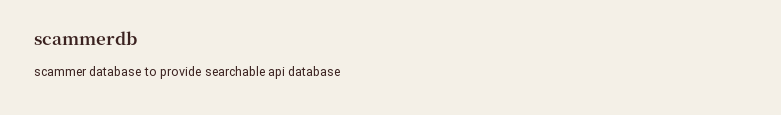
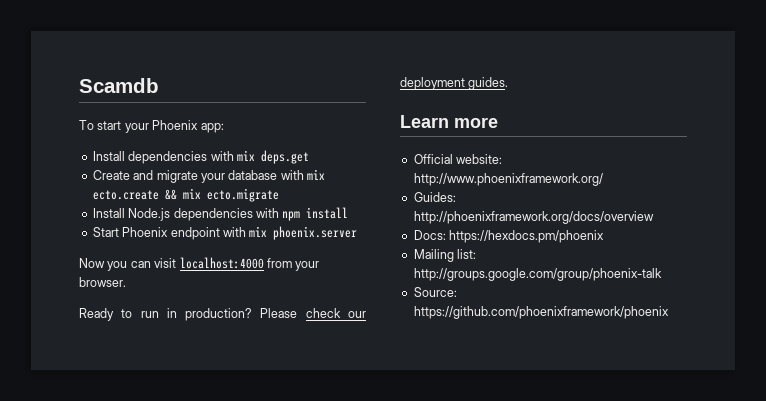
[34,31,137,45] [34,66,341,79] scammerdb // scammer database to provide searchable api database -> [79,78,159,93] [79,120,224,133] [92,150,309,164] [92,169,325,183] [92,188,279,202] [92,207,349,221] [92,226,358,240] [79,257,320,271] [79,277,126,287] [79,308,366,321] [400,77,509,90] [400,115,498,128] [413,154,503,164] [413,173,603,186] [413,192,456,202] [413,211,654,224] [413,230,605,243] [413,249,477,262] [413,268,662,281] [413,287,457,297] [413,306,669,319] Scamdb // To start your Phoenix app: // Install dependencies with mix deps.get // Create and migrate your database with mix ecto.create && mix ecto.migrate // Install Node.js dependencies with npm install // Start Phoenix endpoint with mix phoenix.server // Now you can visit localhost:4000 from your browser. // Ready to run in production? Please check our deployment guides. // Learn more // Official website: http://www.phoenixframework.org/ // Guides: http://phoenixframework.org/docs/overview // Docs: https://hexdocs.pm/phoenix // Mailing list: http://groups.google.com/group/phoenix-talk // Source: https://github.com/phoenixframework/phoenix

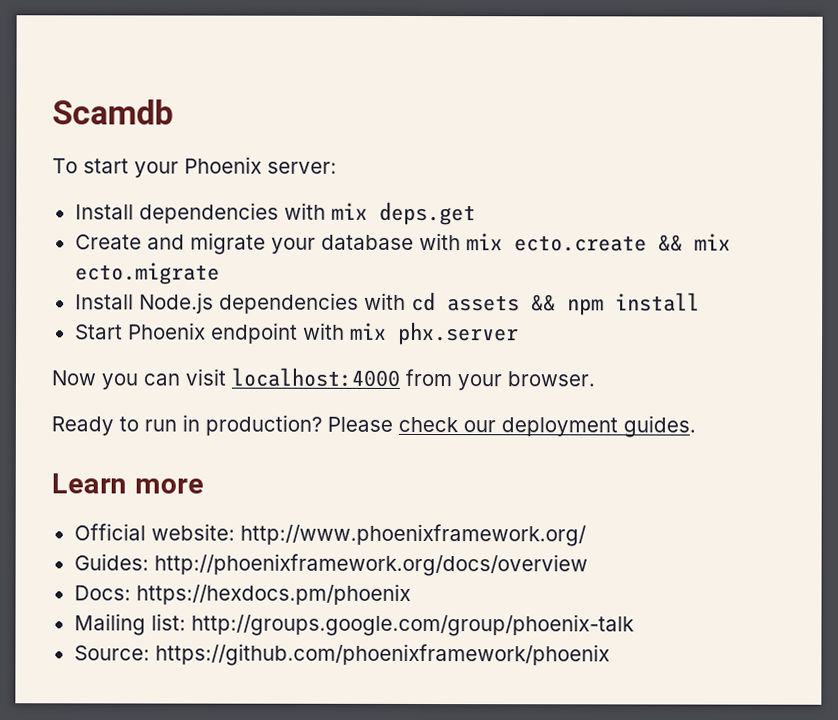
[200,123,224,133] app: -> [267,161,337,174] server:
(279, 213) none -> [410,291,556,312] cd assets &&
[273,226,358,240] phoenix.server -> [397,321,519,346] phx.server

